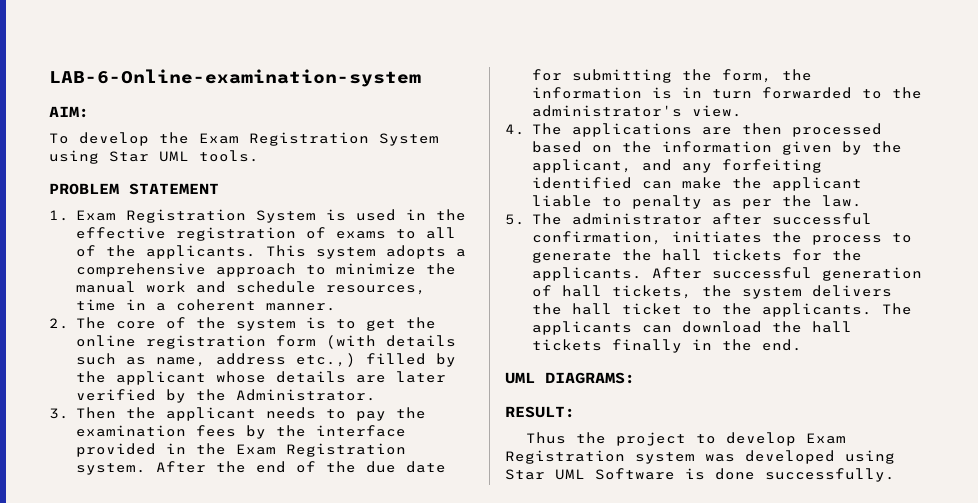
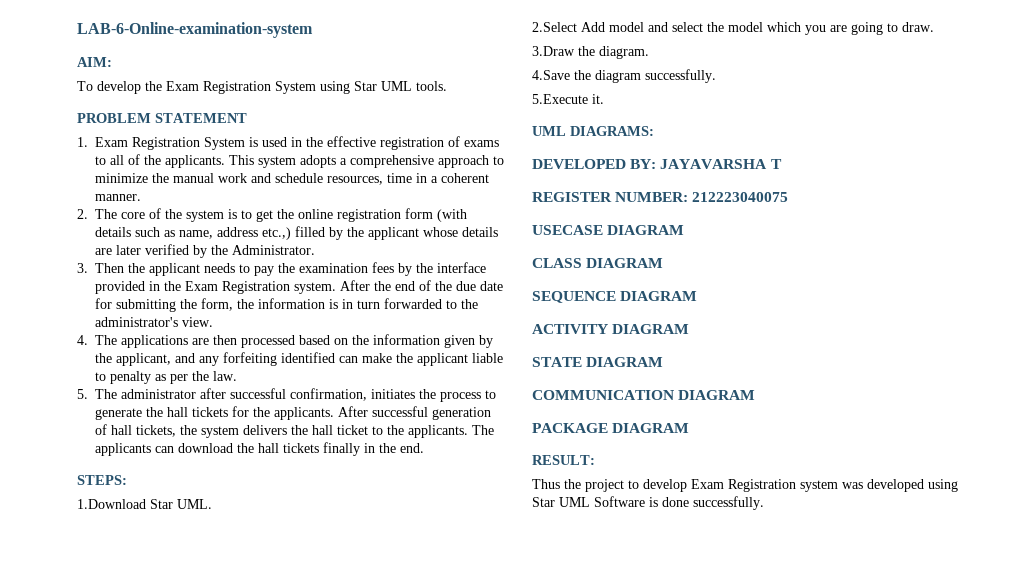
[505,372,635,384] UML DIAGRAMS: -> [77,475,127,485] [77,499,212,509] [532,22,934,35] [532,46,649,59] [532,69,716,83] [532,94,604,104] [532,126,654,136] [532,159,782,169] [532,192,789,202] [532,225,685,235] [532,258,664,268] [532,291,698,303] [532,324,690,334] [532,357,664,367] [532,390,756,400] [532,423,690,433] STEPS: // 1.Download Star UML. // 2.Select Add model and select the model which you are going to draw. // 3.Draw the diagram. // 4.Save the diagram successfully. // 5.Execute it. // UML DIAGRAMS: // DEVELOPED BY: JAYAVARSHA T // REGISTER NUMBER: 212223040075 // USECASE DIAGRAM // CLASS DIAGRAM // SEQUENCE DIAGRAM // ACTIVITY DIAGRAM // STATE DIAGRAM // COMMUNICATION DIAGRAM // PACKAGE DIAGRAM

